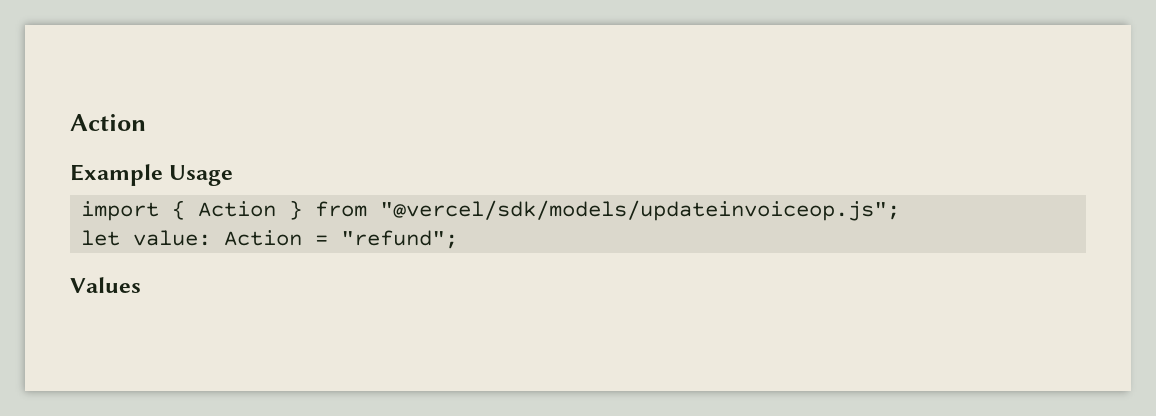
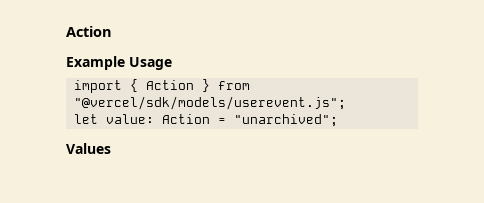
[379,200,900,221] "@vercel/sdk/models/updateinvoiceop.js"; -> [73,96,346,110] "@vercel/sdk/models/userevent.js";
[340,230,458,249] "refund"; -> [233,114,338,127] "unarchived";

